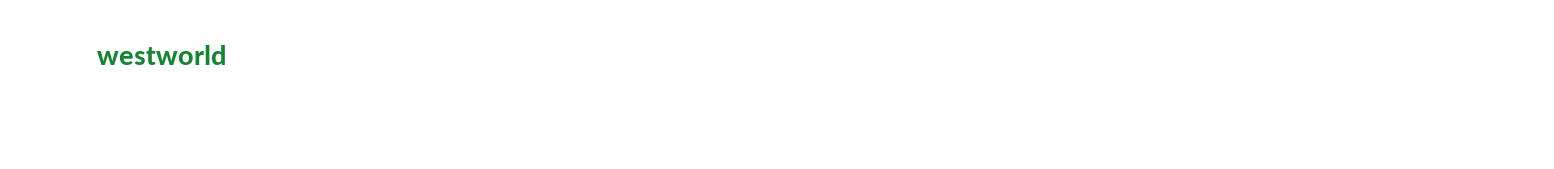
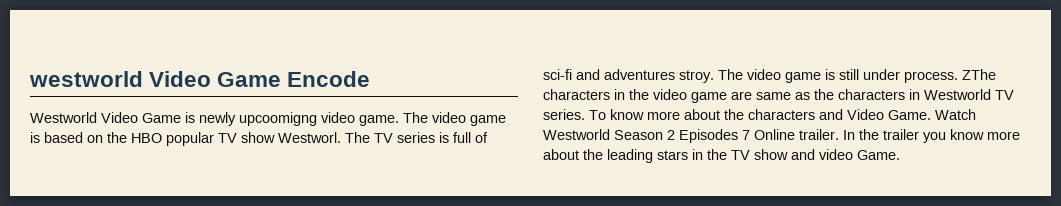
(227, 55) none -> [149,71,371,87] [30,112,506,126] [30,132,488,146] [543,69,996,83] [543,89,1014,103] [543,109,976,120] [543,129,1020,143] [543,149,900,163] Video Game Encode // Westworld Video Game is newly upcoomigng video game. The video game is based on the HBO popular TV show Westworl. The TV series is full of sci-fi and adventures stroy. The video game is still under process. ZThe characters in the video game are same as the characters in Westworld TV series. To know more about the characters and Video Game. Watch Westworld Season 2 Episodes 7 Online trailer. In the trailer you know more about the leading stars in the TV show and video Game.

